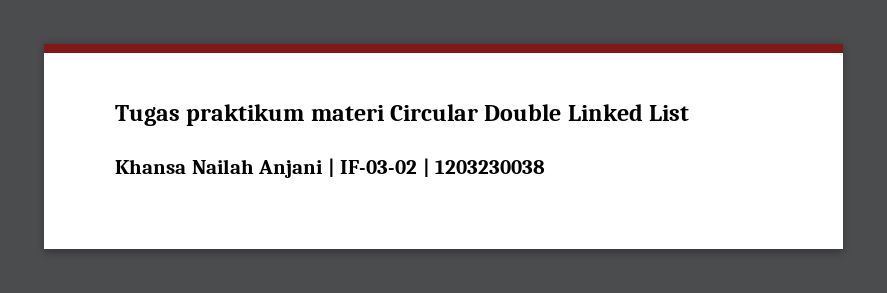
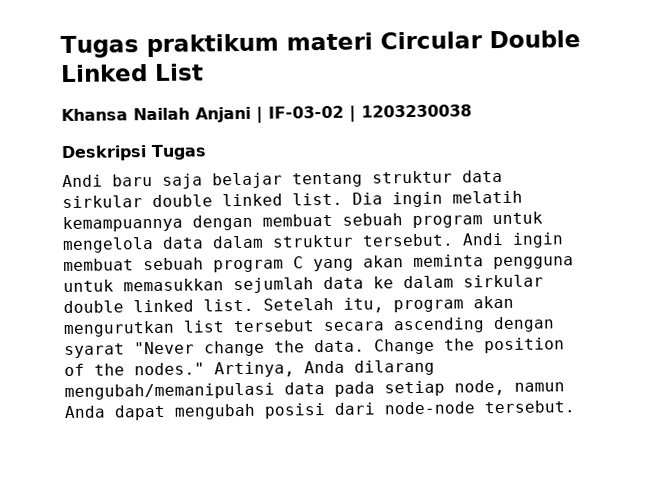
(546, 167) none -> [61,144,207,162] [62,169,503,189] [62,190,523,209] [62,211,543,233] [62,232,564,254] [63,254,574,273] [63,274,544,294] [63,295,514,314] [63,316,555,338] [64,337,565,359] [64,359,435,378] [64,379,565,401] [64,400,575,421] // Deskripsi Tugas // Andi baru saja belajar tentang struktur data sirkular double linked list. Dia ingin melatih kemampuannya dengan membuat sebuah program untuk mengelola data dalam struktur tersebut. Andi ingin membuat sebuah program C yang akan meminta pengguna untuk memasukkan sejumlah data ke dalam sirkular double linked list. Setelah itu, program akan mengurutkan list tersebut secara ascending dengan syarat "Never change the data. Change the position of the nodes." Artinya, Anda dilarang mengubah/memanipulasi data pada setiap node, namun Anda dapat mengubah posisi dari node-node tersebut.

